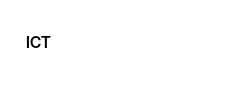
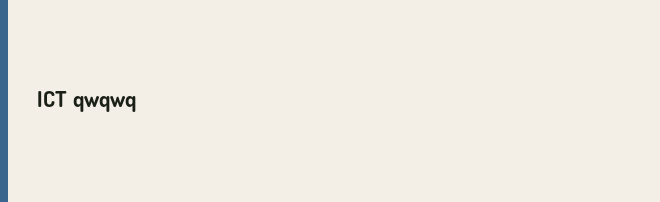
(51, 42) none -> [72,96,136,112] qwqwq

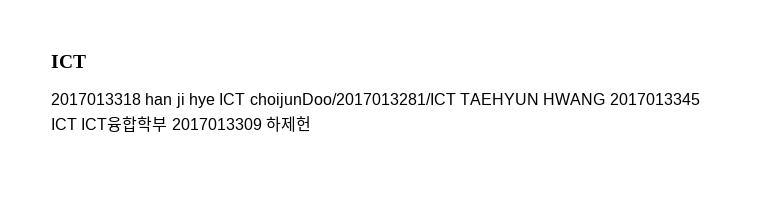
[37,91,136,112] ICT qwqwq -> [51,55,86,68] [51,93,700,108] [51,116,311,132] ICT // 2017013318 han ji hye ICT choijunDoo/2017013281/ICT TAEHYUN HWANG 2017013345 ICT ICT융합학부 2017013309 하제헌

